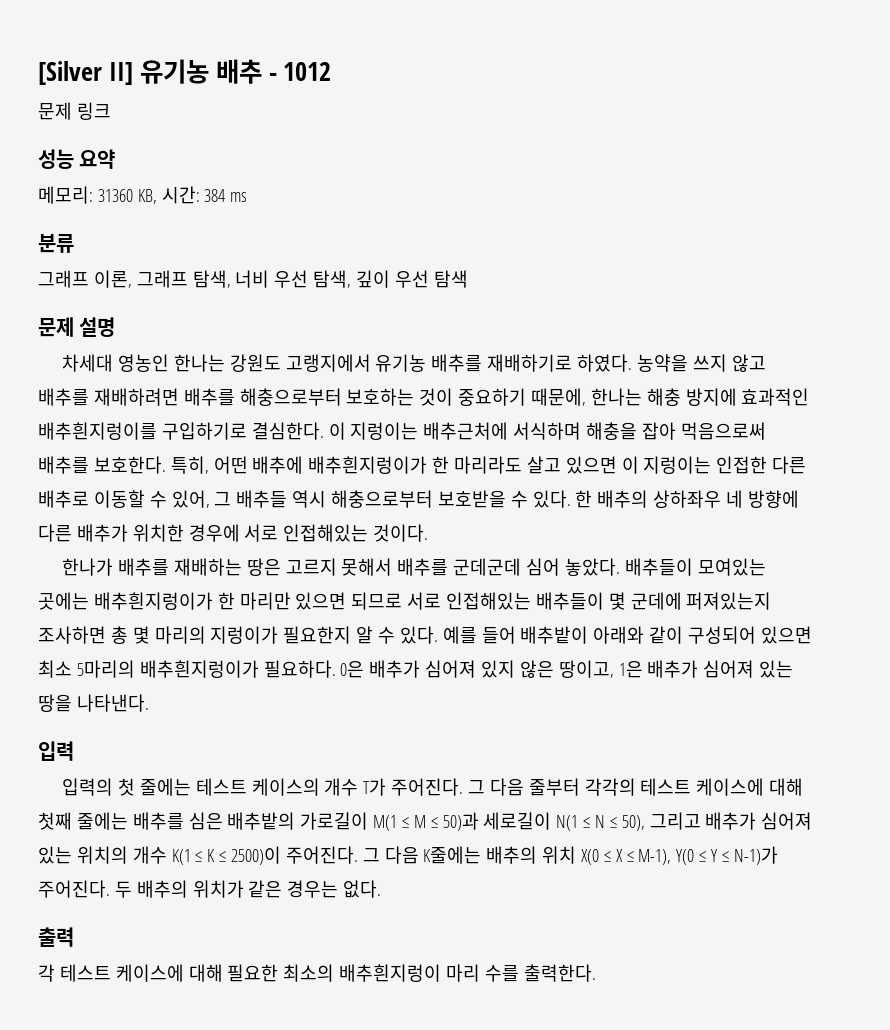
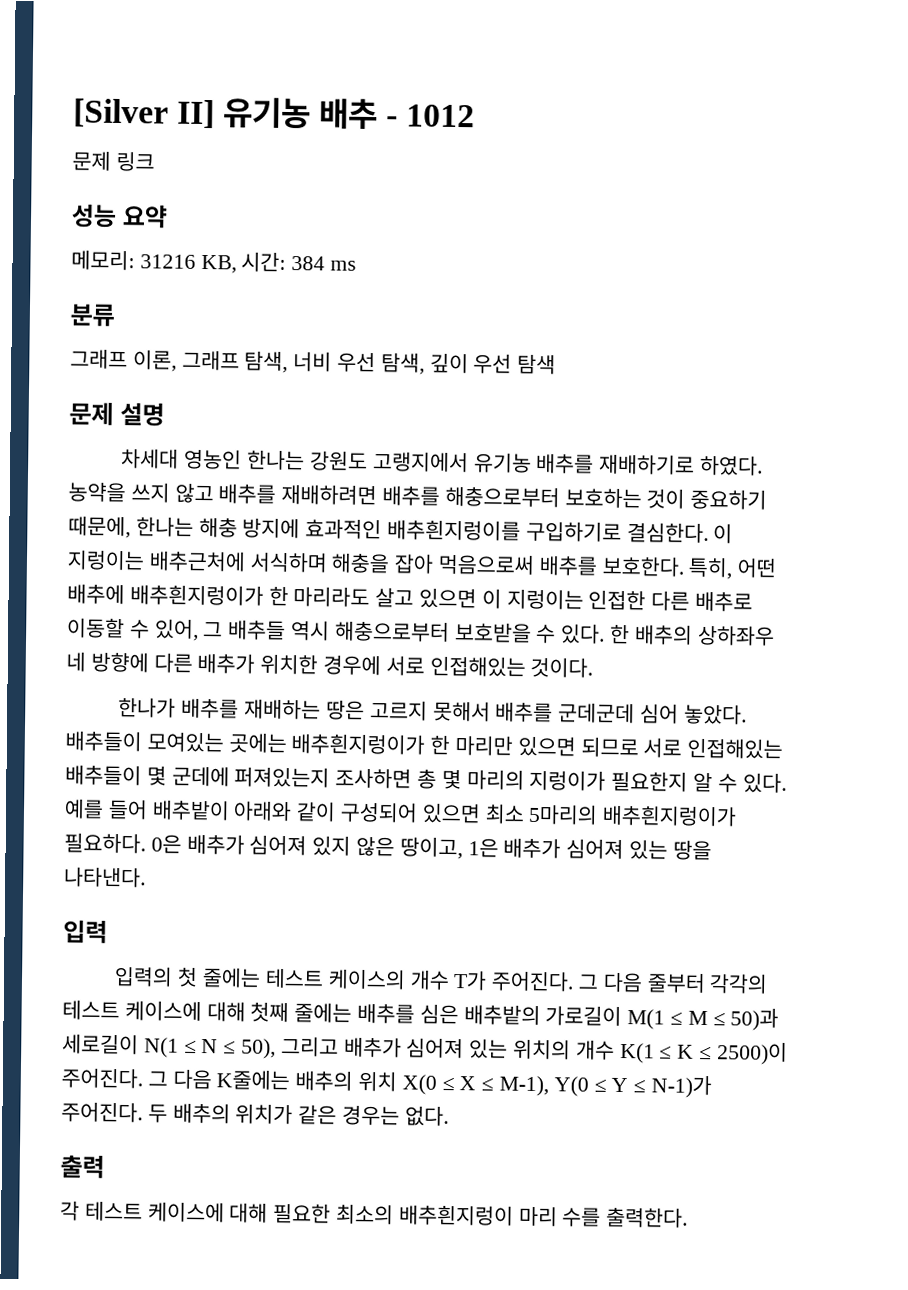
[97,189,133,202] 31360 -> [139,254,196,269] 31216

